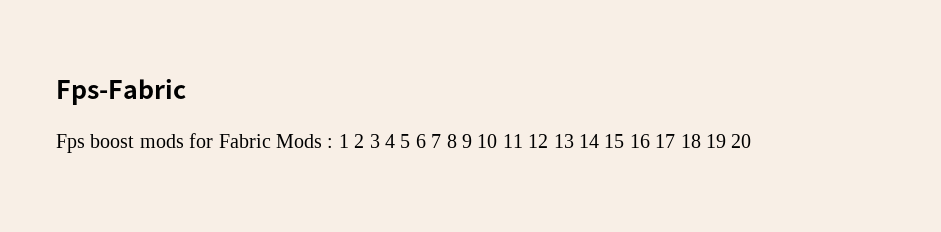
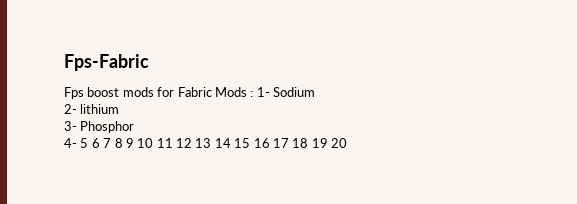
[338,134,395,148] 1 2 3 4 -> [256,87,315,97] [64,104,120,114] [64,121,135,133] [64,138,77,148] 1- Sodium // 2- lithium // 3- Phosphor // 4-

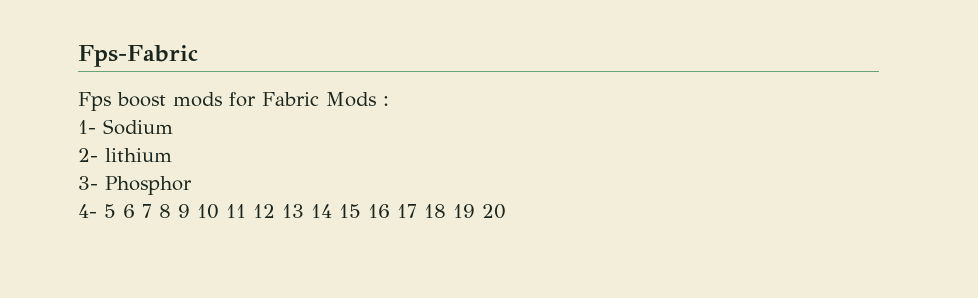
(254, 94) none -> (389, 101) //

